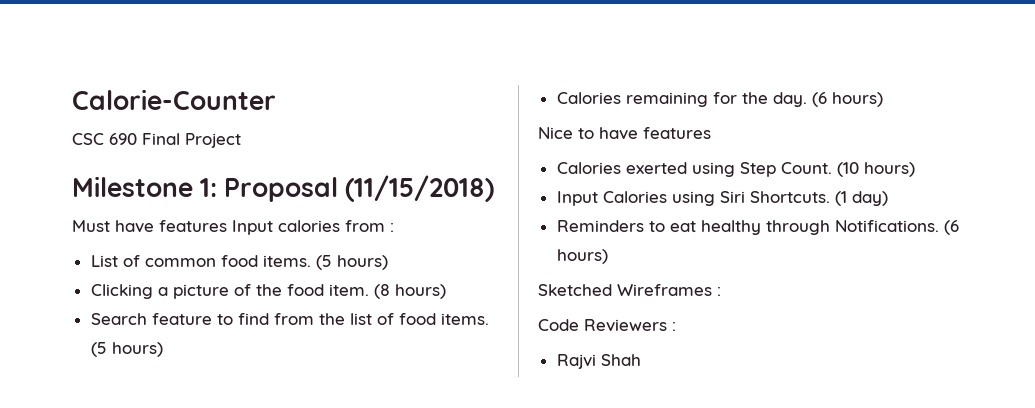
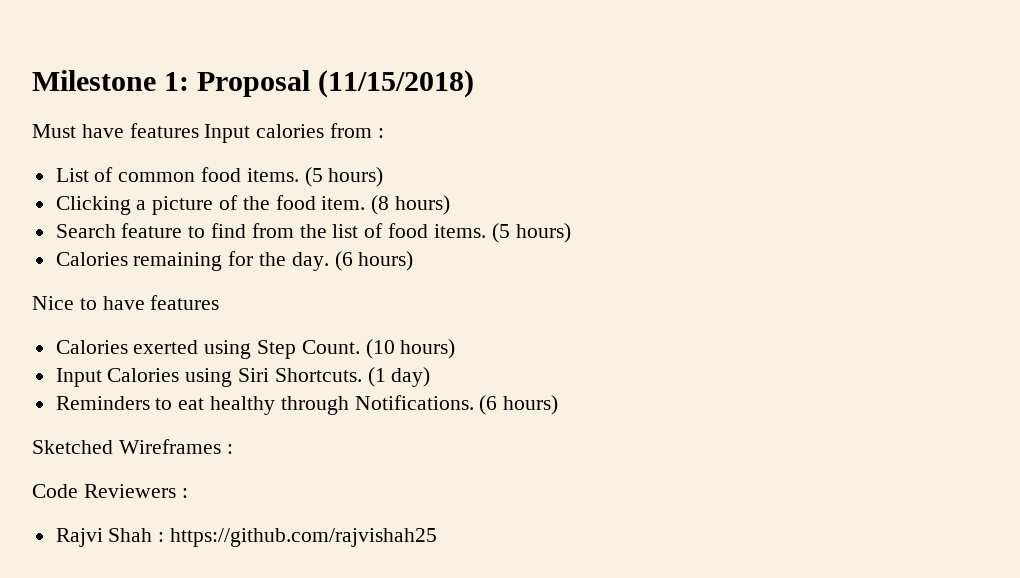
[72,89,276,110] [72,133,241,148] Calorie-Counter // CSC 690 Final Project // -> (32, 80) none
(641, 360) none -> [158,528,438,547] : https://github.com/rajvishah25

